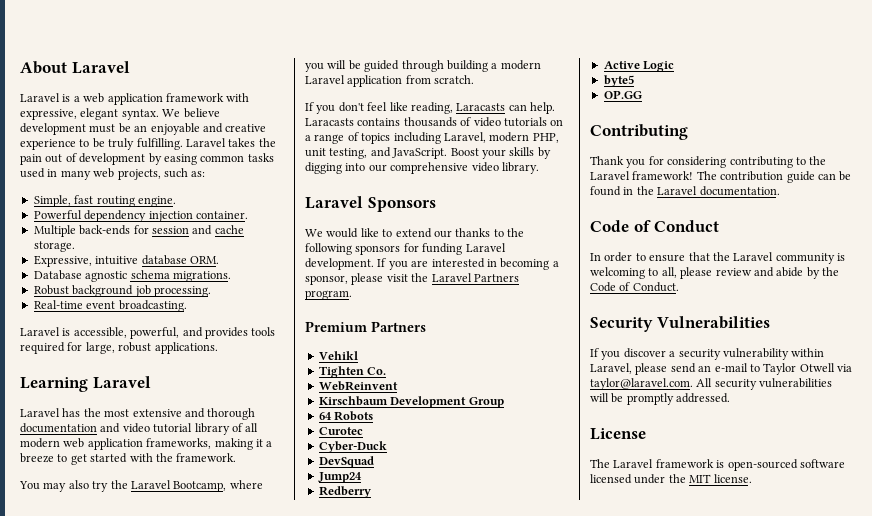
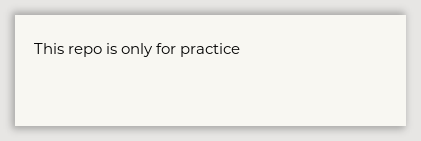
[20,61,130,74] [20,93,250,105] [20,108,220,120] [20,123,267,135] [20,138,276,150] [20,153,274,165] [20,168,206,180] [33,195,176,207] [33,210,248,222] [33,225,244,237] [33,241,75,252] [33,255,219,267] [33,270,231,282] [33,285,211,297] [33,300,187,312] [20,327,276,339] [20,342,218,354] [20,376,151,392] [20,408,256,420] [20,423,259,435] [20,438,273,450] [20,453,237,465] [19,480,263,492] [305,60,541,72] [305,75,475,87] [305,102,555,114] [305,117,564,127] [305,132,559,144] [305,147,551,159] [305,162,539,174] [305,196,436,212] [305,228,524,238] [305,243,506,255] [305,258,559,270] [305,273,519,285] [305,290,352,300] [305,321,426,332] [318,351,358,360] [318,366,387,378] [318,381,398,391] [318,396,504,408] [318,411,374,421] [318,427,363,435] [318,441,387,453] [318,456,374,468] [317,472,362,483] [318,486,371,498] [603,61,675,72] [603,75,634,87] [603,90,642,99] [590,124,688,140] [590,156,827,168] [590,171,852,183] [590,186,780,196] [590,220,720,232] [590,252,845,264] [590,267,839,279] [590,282,679,292] [590,316,770,332] [590,348,825,360] [590,363,852,375] [590,378,833,390] [590,393,731,405] [590,428,646,440] [590,459,845,471] [590,474,752,484] About Laravel // Laravel is a web application framework with expressive, elegant syntax. We believe development must be an enjoyable and creative experience to be truly fulfilling. Laravel takes the pain out of development by easing common tasks used in many web projects, such as: // Simple, fast routing engine. // Powerful dependency injection container. // Multiple back-ends for session and cache storage. // Expressive, intuitive database ORM. // Database agnostic schema migrations. // Robust background job processing. // Real-time event broadcasting. // Laravel is accessible, powerful, and provides tools required for large, robust applications. // Learning Laravel // Laravel has the most extensive and thorough documentation and video tutorial library of all modern web application frameworks, making it a breeze to get started with the framework. // You may also try the Laravel Bootcamp, where you will be guided through building a modern Laravel application from scratch. // If you don't feel like reading, Laracasts can help. Laracasts contains thousands of video tutorials on a range of topics including Laravel, modern PHP, unit testing, and JavaScript. Boost your skills by digging into our comprehensive video library. // Laravel Sponsors // We would like to extend our thanks to the following sponsors for funding Laravel development. If you are interested in becoming a sponsor, please visit the Laravel Partners program. // Premium Partners // Vehikl // Tighten Co. // WebReinvent // Kirschbaum Development Group // 64 Robots // Curotec // Cyber-Duck // DevSquad // Jump24 // Redberry // Active Logic // byte5 // OP.GG // Contributing // Thank you for considering contributing to the Laravel framework! The contribution guide can be found in the Laravel documentation. // Code of Conduct // In order to ensure that the Laravel community is welcoming to all, please review and abide by the Code of Conduct. // Security Vulnerabilities // If you discover a security vulnerability within Laravel, please send an e-mail to Taylor Otwell via taylor@laravel.com. All security vulnerabilities will be promptly addressed. // License // The Laravel framework is open-sourced software licensed under the MIT license. -> [34,43,241,57] This repo is only for practice

